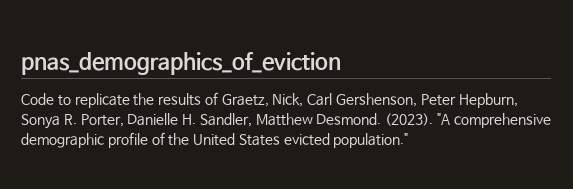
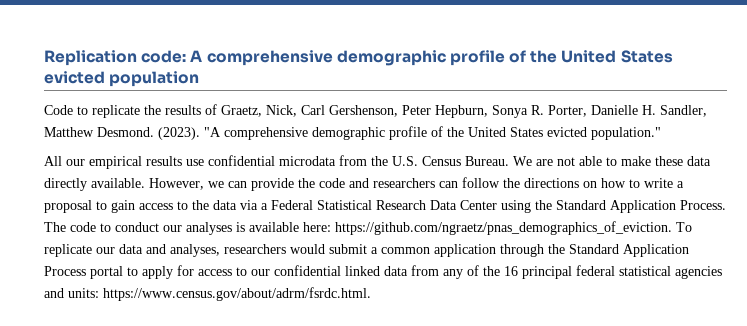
[21,52,341,75] pnas_demographics_of_eviction -> [44,50,673,66] [44,71,200,87] Replication code: A comprehensive demographic profile of the United States evicted population
(409, 140) none -> [44,155,711,169] [44,177,684,191] [44,200,726,213] [44,221,692,235] [44,244,689,257] [44,265,722,279] [44,287,371,301] // All our empirical results use confidential microdata from the U.S. Census Bureau. We are not able to make these data directly available. However, we can provide the code and researchers can follow the directions on how to write a proposal to gain access to the data via a Federal Statistical Research Data Center using the Standard Application Process. The code to conduct our analyses is available here: https://github.com/ngraetz/pnas_demographics_of_eviction. To replicate our data and analyses, researchers would submit a common application through the Standard Application Process portal to apply for access to our confidential linked data from any of the 16 principal federal statistical agencies and units: https://www.census.gov/about/adrm/fsrdc.html.

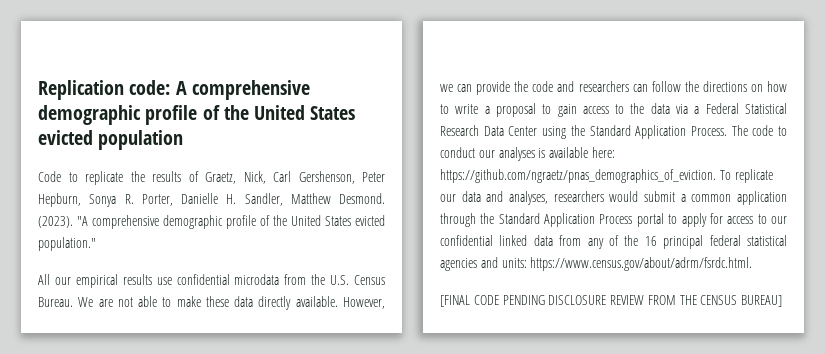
(371, 294) none -> [440,295,783,307] // [FINAL CODE PENDING DISCLOSURE REVIEW FROM THE CENSUS BUREAU]

